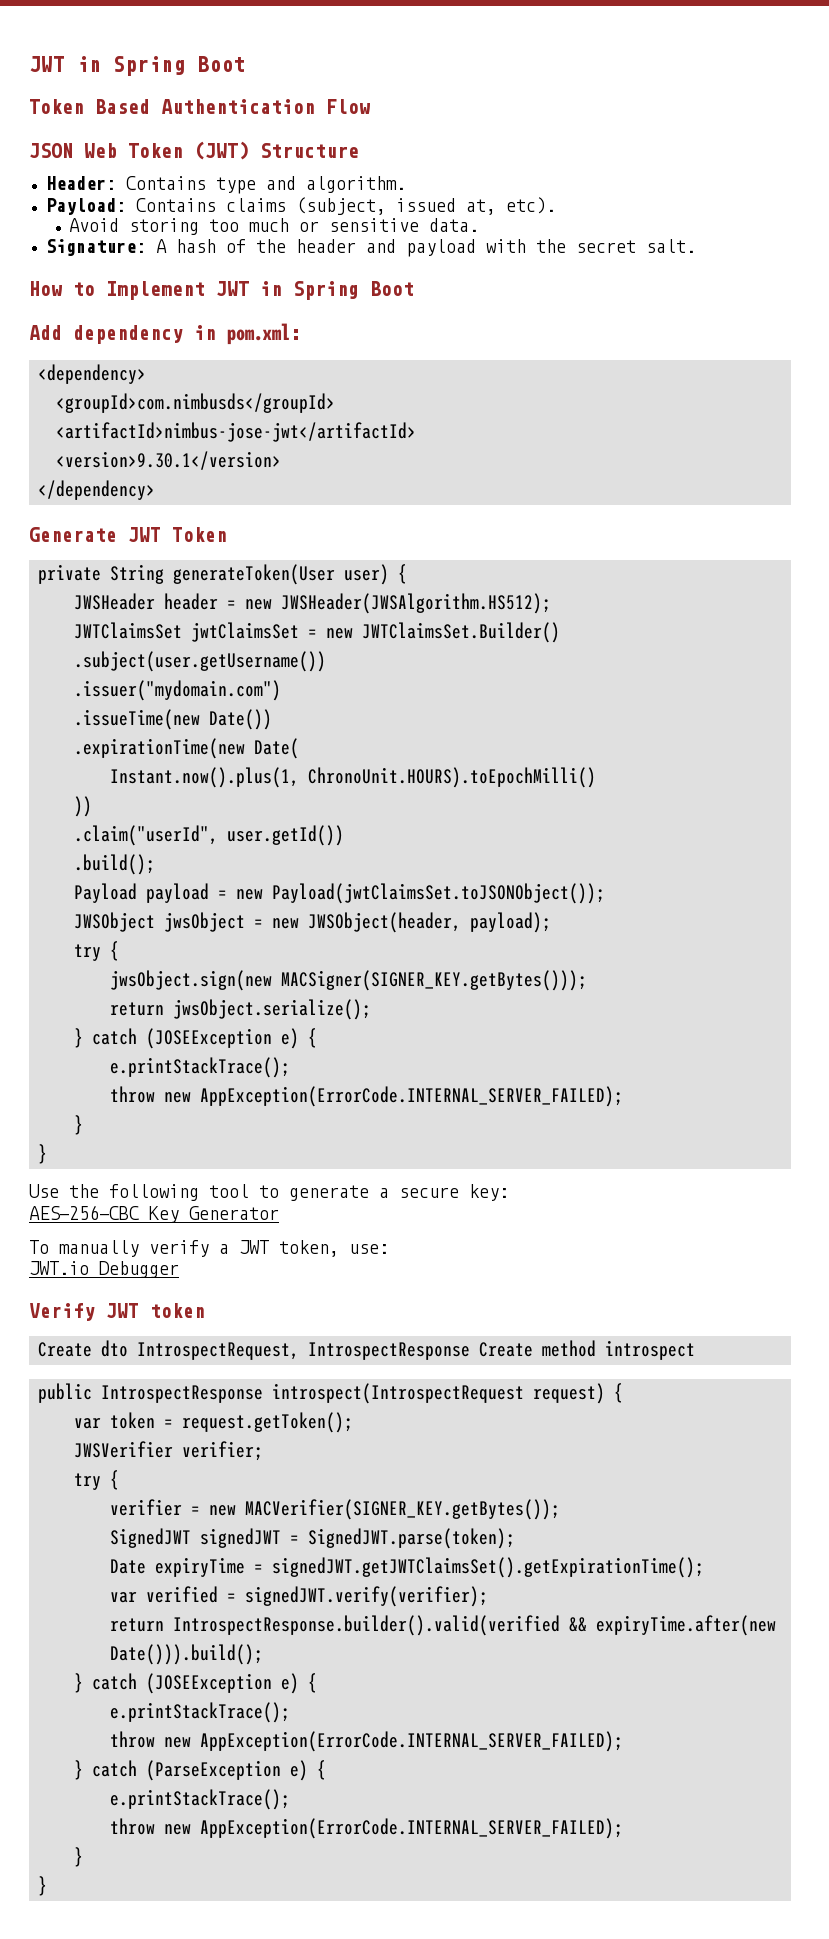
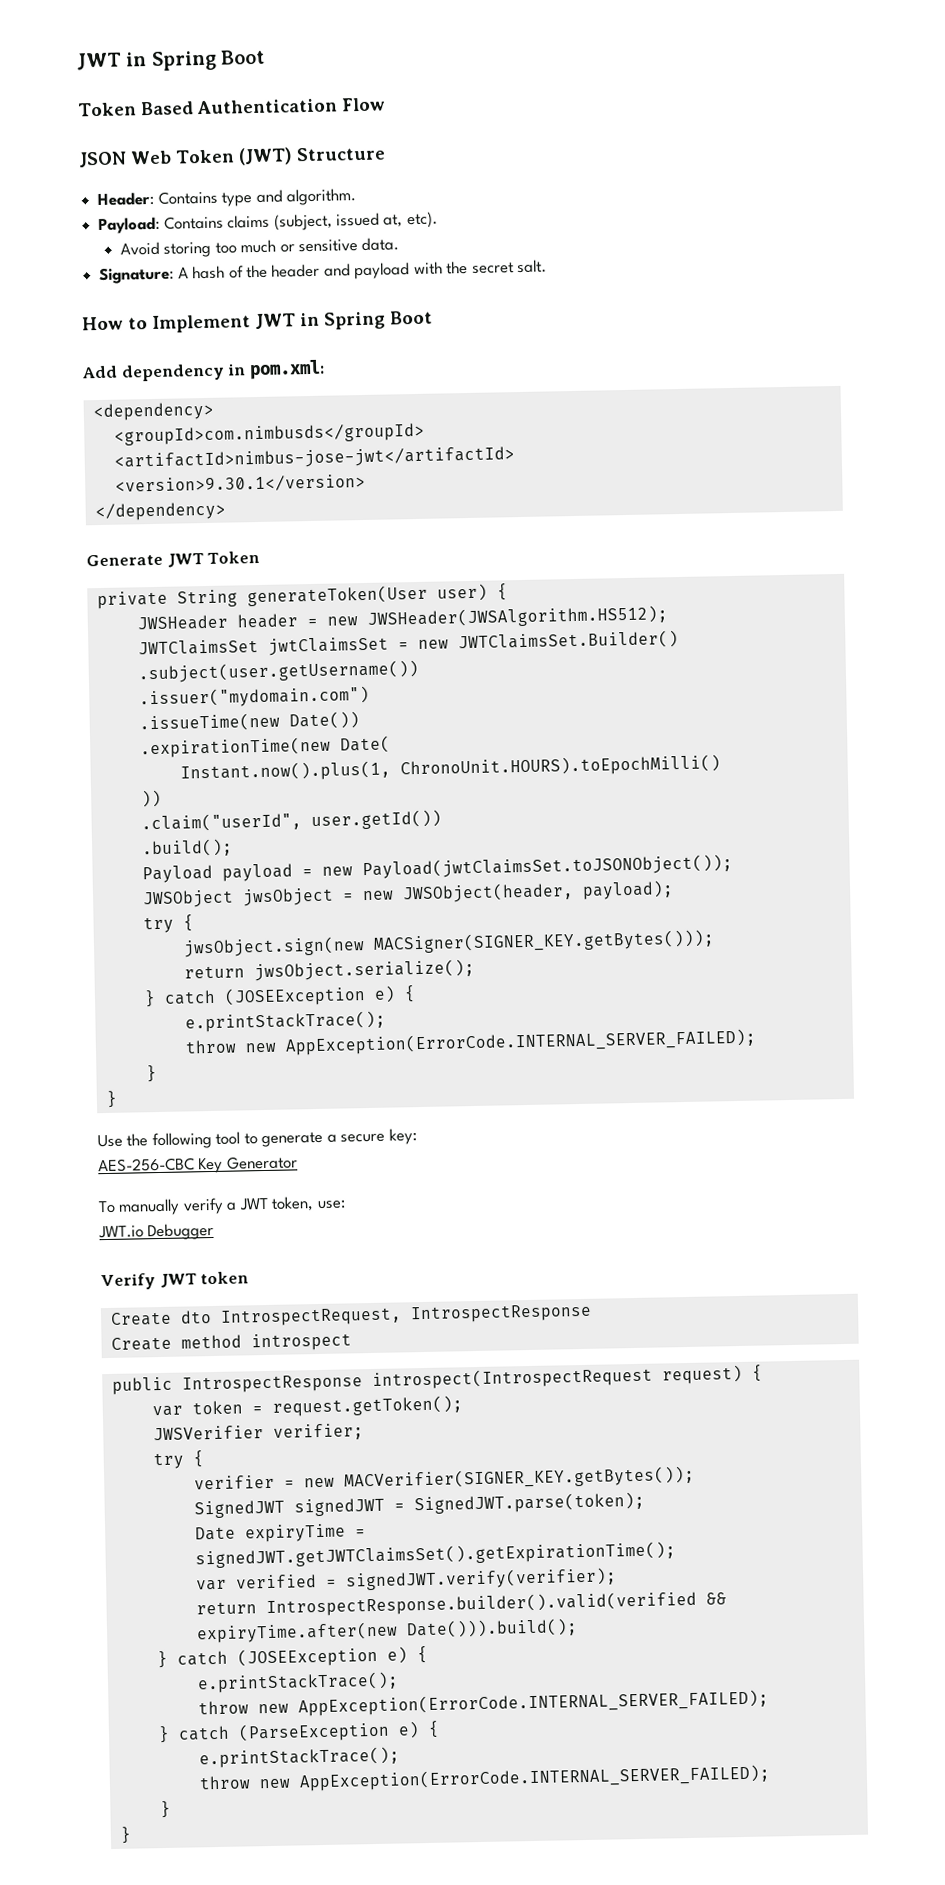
(470, 1351) none -> (592, 1313) //

